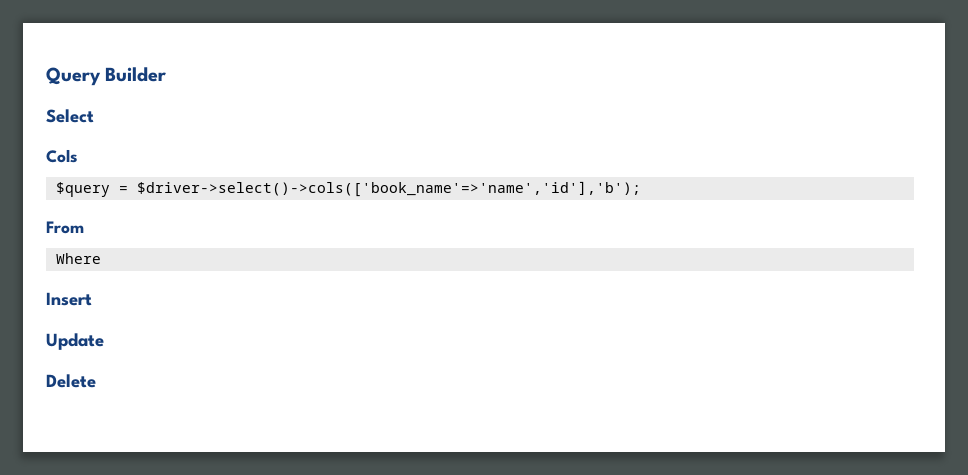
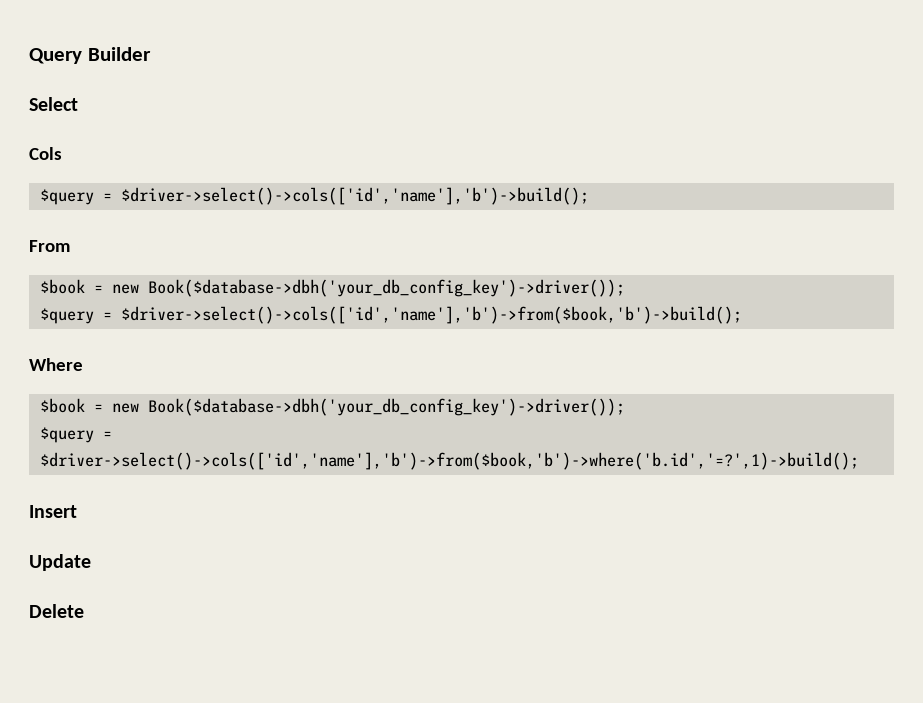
[136,181,641,197] $driver->select()->cols(['book_name'=>'name','id'],'b'); -> [120,187,589,205] $driver->select()->cols(['id','name'],'b')->build();
[55,253,101,264] Where -> [39,279,625,297] [39,306,742,324] [29,358,83,371] [39,398,625,416] [39,427,112,443] [39,452,859,470] $book = new Book($database->dbh('your_db_config_key')->driver()); // $query = $driver->select()->cols(['id','name'],'b')->from($book,'b')->build(); // Where // $book = new Book($database->dbh('your_db_config_key')->driver()); // $query = $driver->select()->cols(['id','name'],'b')->from($book,'b')->where('b.id','=?',1)->build();

